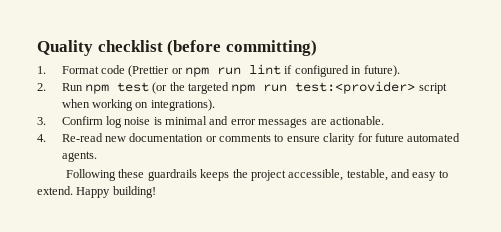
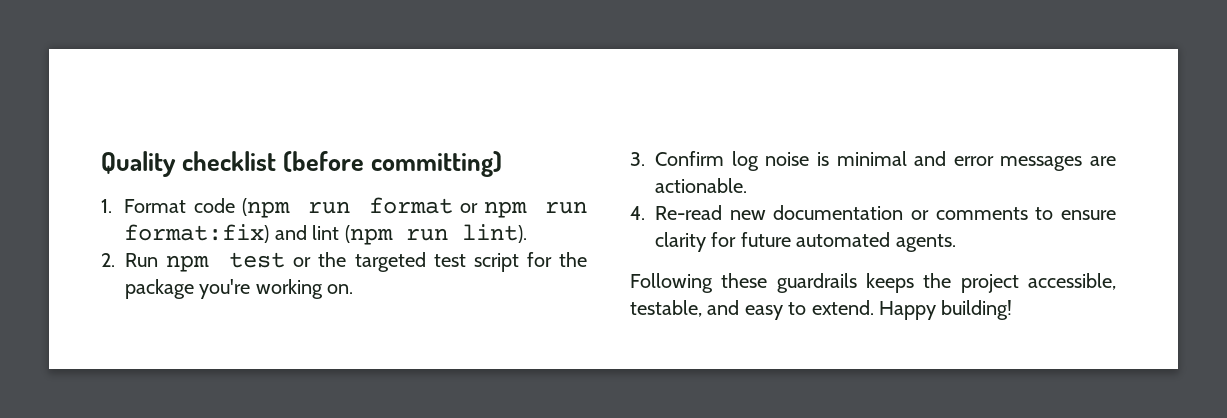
[128,64,400,77] (Prettier or npm run lint if configured in future). -> [241,197,587,218] [124,224,527,245] (npm run format or npm run format:fix) and lint (npm run lint).
[152,82,168,94] (or -> [293,257,312,267] or
[231,81,447,94] [61,99,215,111] npm run test:<provider> script when working on integrations). -> [433,252,587,272] [125,279,354,299] test script for the package you're working on.

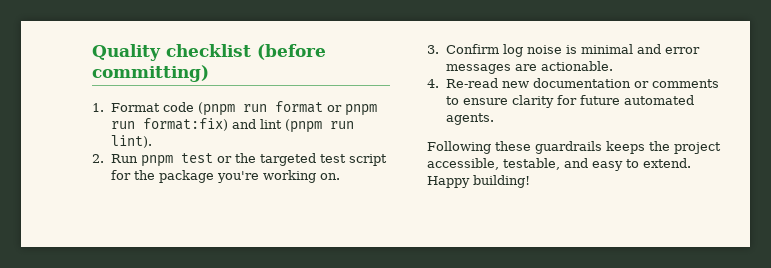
[241,198,290,218] (npm -> [197,102,235,116] (pnpm
[484,201,528,218] npm -> [344,104,377,116] pnpm
[344,225,393,245] (npm -> [284,119,322,133] (pnpm
[166,255,210,272] npm -> [140,155,173,167] pnpm

